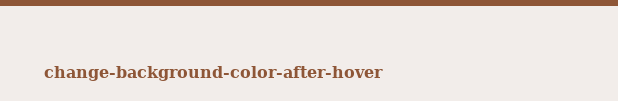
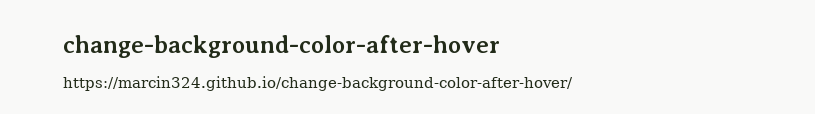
(383, 73) none -> [63,76,573,91] // https://marcin324.github.io/change-background-color-after-hover/

